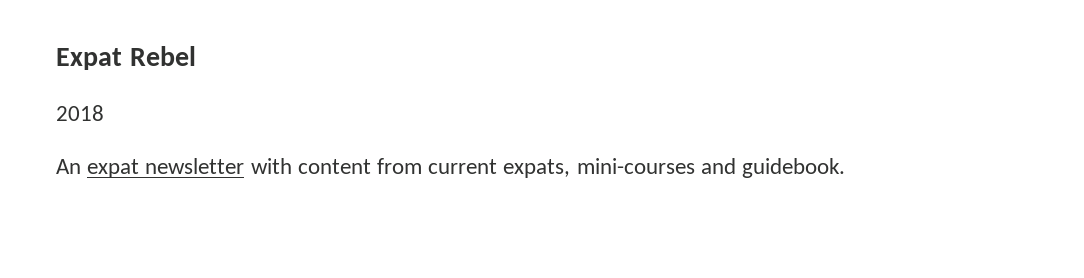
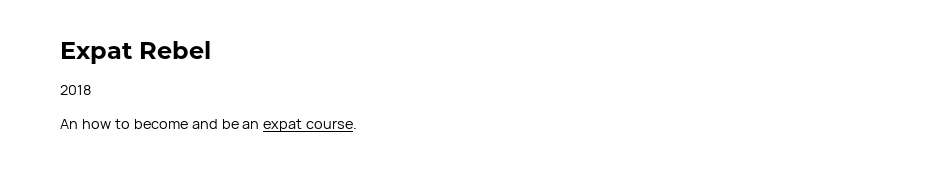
[87,158,846,178] expat newsletter with content from current expats, mini-courses and guidebook. -> [81,119,358,132] how to become and be an expat course.

